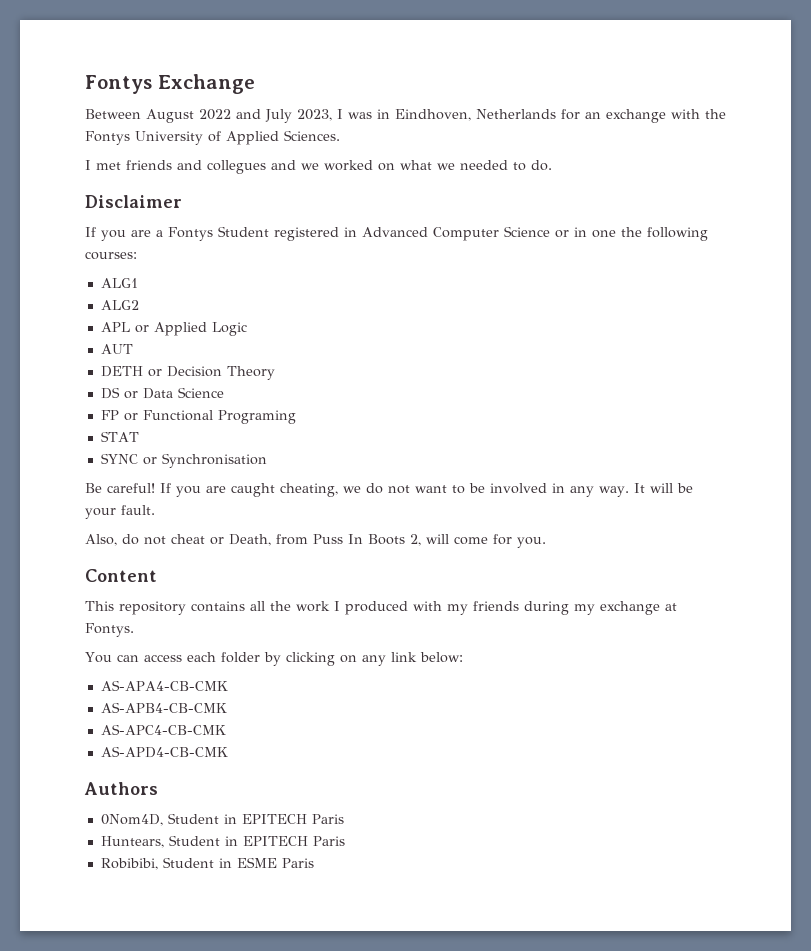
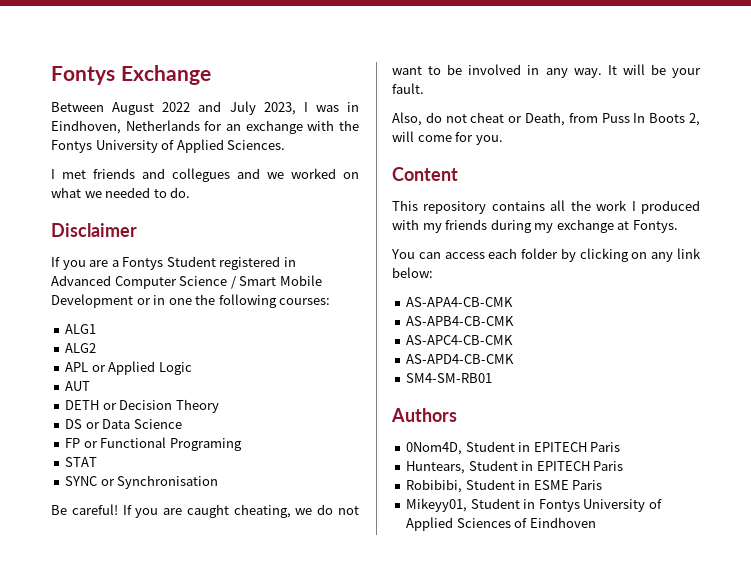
(550, 231) none -> [230,275,322,289] [51,294,133,308] / Smart Mobile Development
(228, 752) none -> [406,373,493,383] // SM4-SM-RB01
(314, 863) none -> [406,498,662,512] [406,517,596,531] // Mikeyy01, Student in Fontys University of Applied Sciences of Eindhoven

